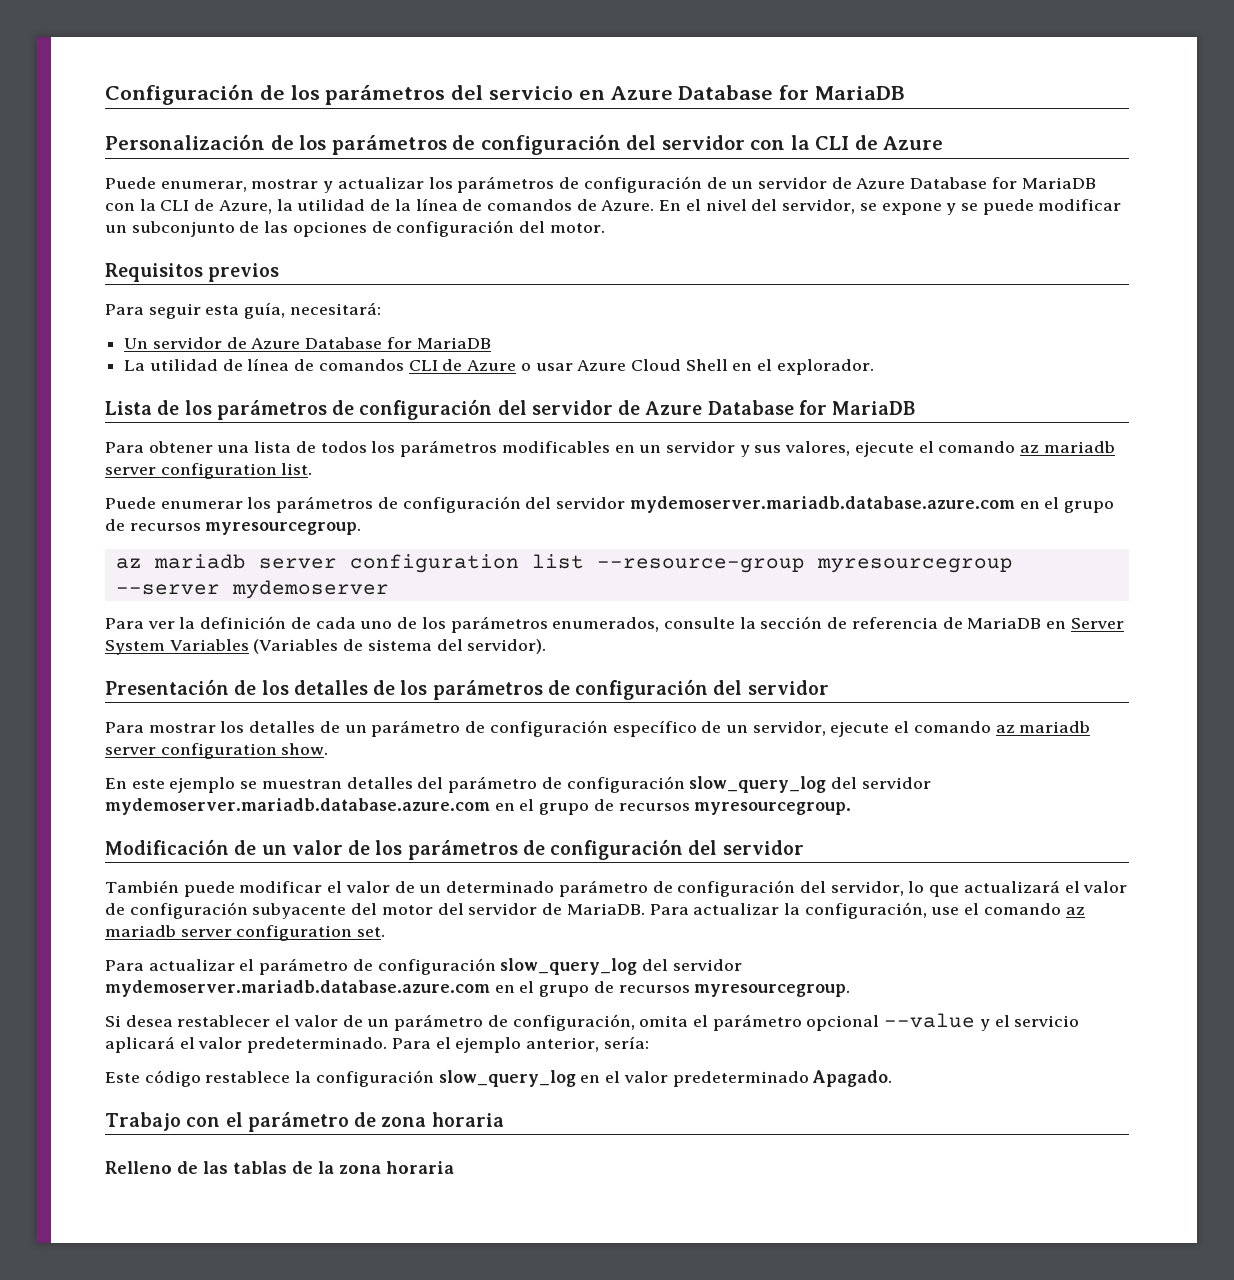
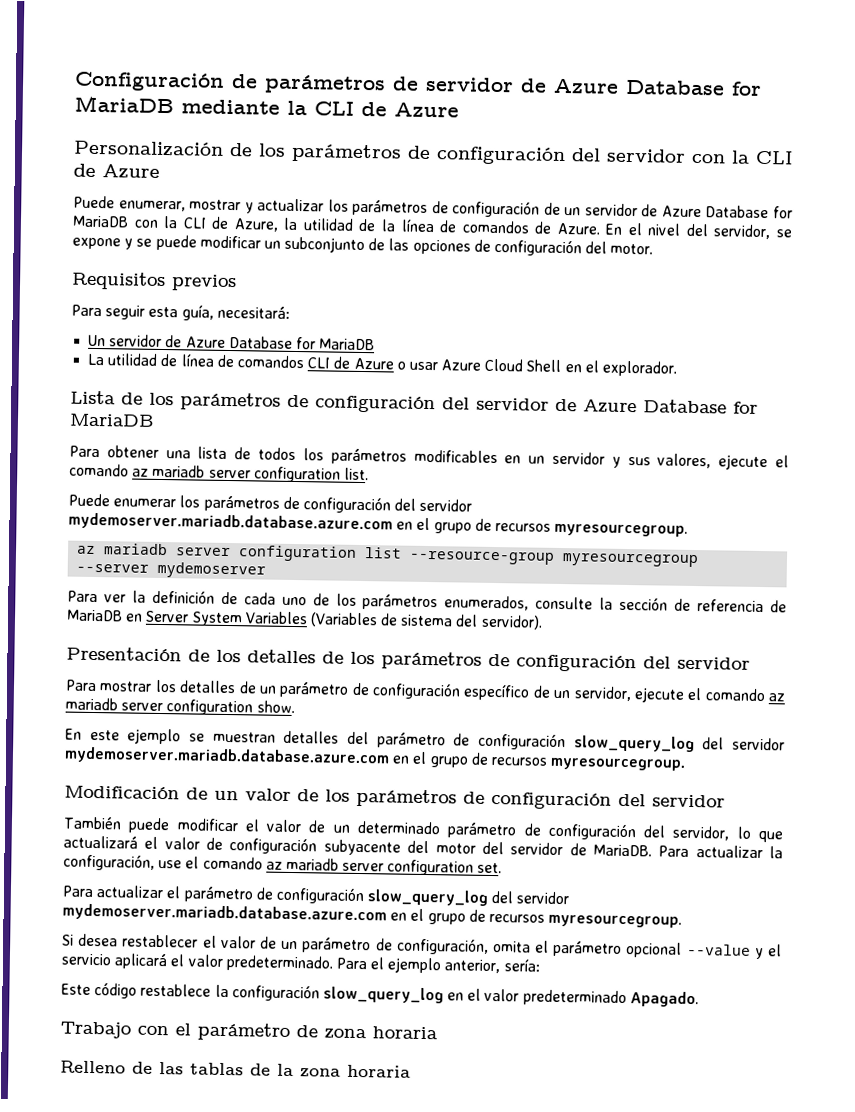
[290,85,906,105] los parámetros del servicio en Azure Database for MariaDB -> [264,74,762,96] [74,95,459,118] parámetros de servidor de Azure Database for MariaDB mediante la CLI de Azure

